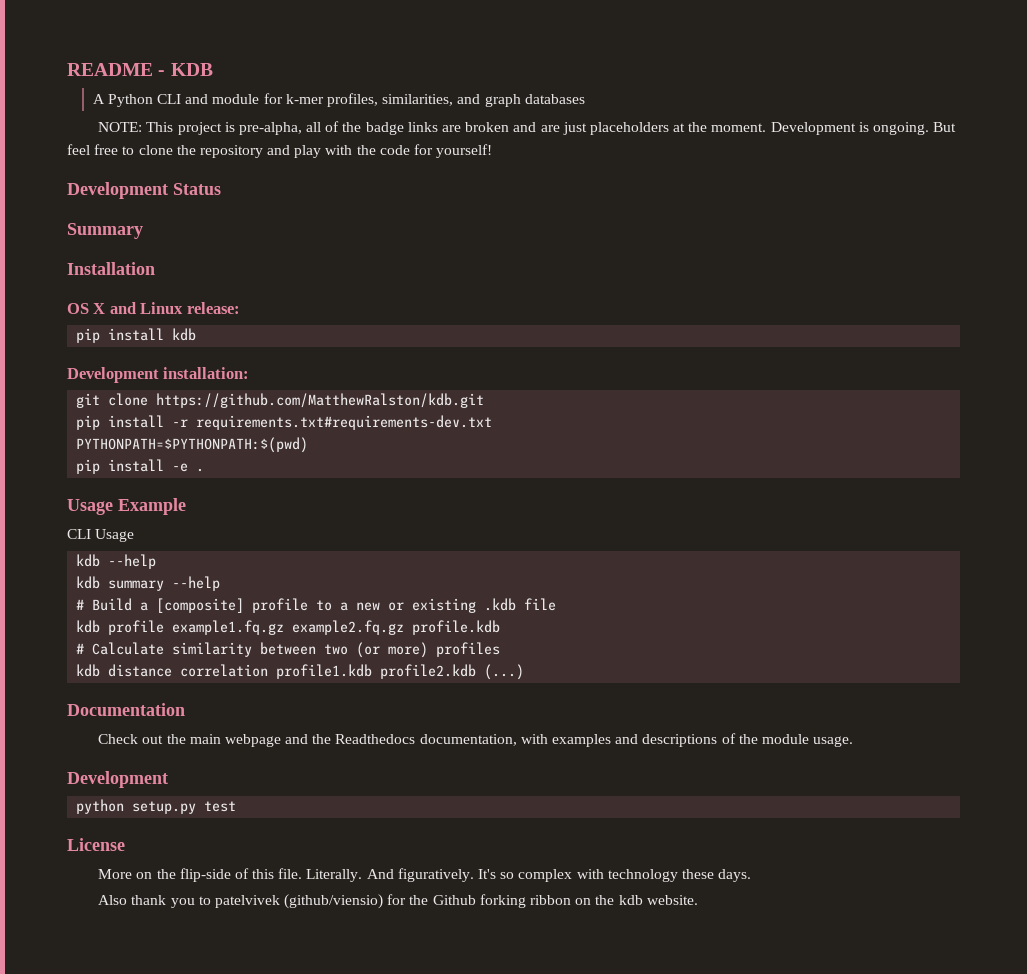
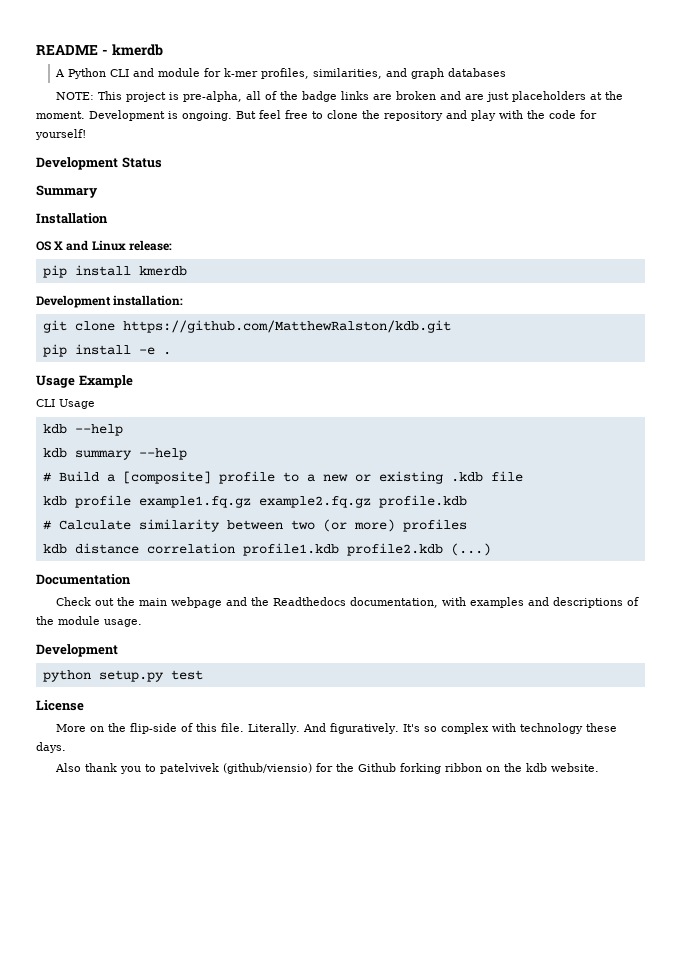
[170,63,213,76] KDB -> [111,44,163,56] kmerdb
[172,328,197,341] kdb -> [138,266,187,276] kmerdb
[76,415,493,430] [76,437,309,453] // pip install -r requirements.txt#requirements-dev.txt // PYTHONPATH=$PYTHONPATH:$(pwd) -> (451, 326) none

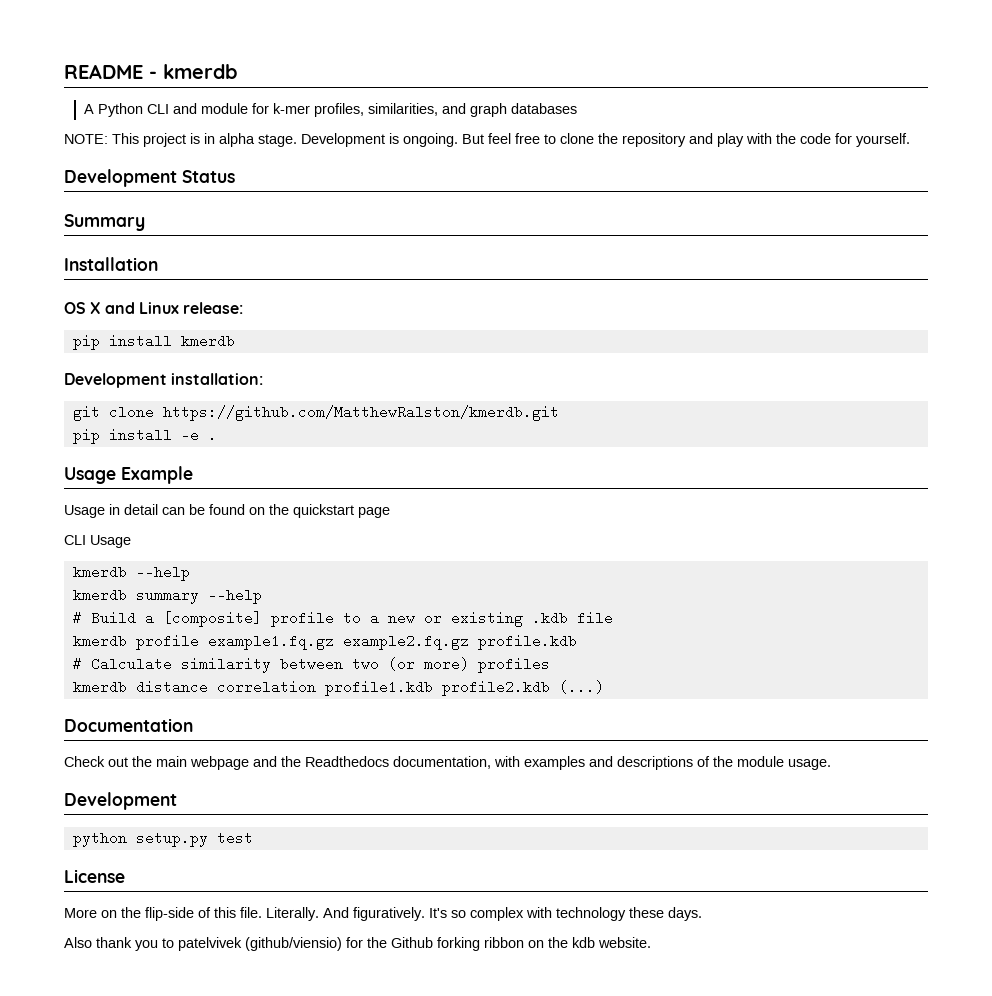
[183,91,624,102] [36,111,85,119] pre-alpha, all of the badge links are broken and are just placeholders at the moment. -> [204,133,297,147] in alpha stage.
[35,129,86,140] yourself! -> [856,133,910,147] yourself.
[122,320,451,333] https://github.com/MatthewRalston/kdb.git -> [162,405,559,421] https://github.com/MatthewRalston/kmerdb.git
(133, 381) none -> [64,504,390,518] // Usage in detail can be found on the quickstart page
[42,424,123,436] [42,448,67,458] kdb --help // kdb -> [72,565,190,581] [72,588,127,602] kmerdb --help // kmerdb
[42,496,67,506] kdb -> [72,634,127,648] kmerdb
[42,544,67,554] kdb -> [72,680,127,694] kmerdb

